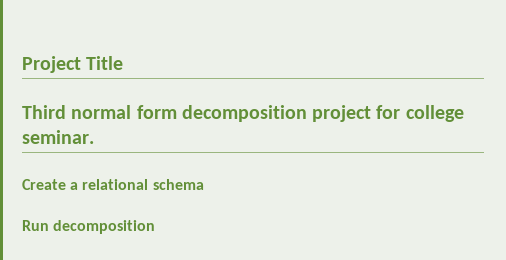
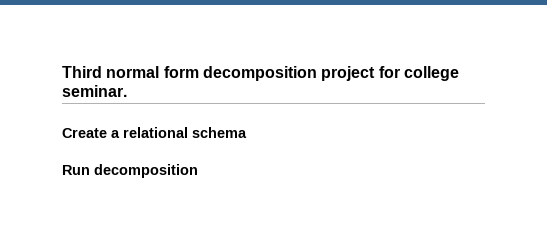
[22,56,124,73] Project Title // -> (62, 72) none

